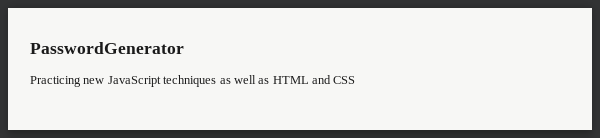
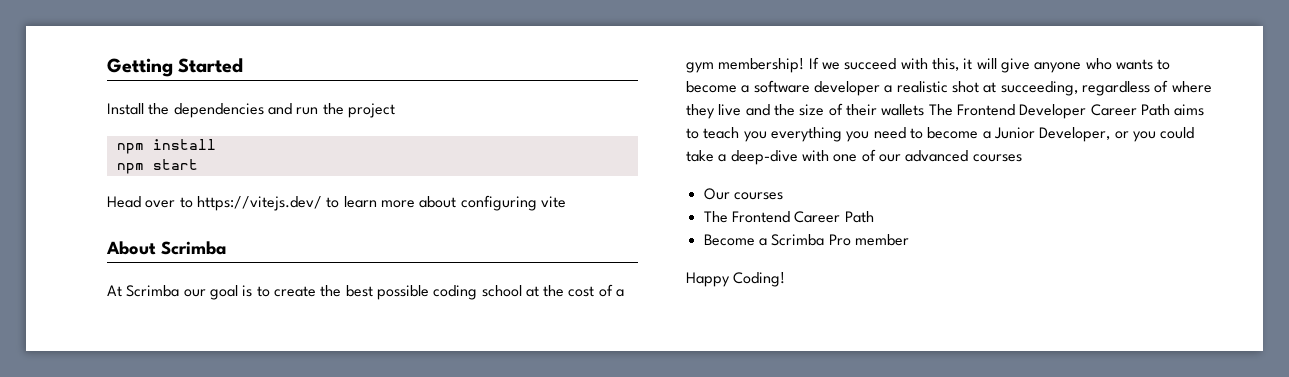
[30,42,184,54] [30,75,356,87] PasswordGenerator // Practicing new JavaScript techniques as well as HTML and CSS -> [107,58,244,77] [107,103,395,118] [116,139,216,154] [116,159,198,174] [107,195,566,211] [106,241,226,255] [107,284,625,300] [686,57,1171,73] [686,80,1212,96] [686,103,1205,119] [686,127,1195,142] [686,149,1022,165] [703,188,783,200] [703,211,874,223] [703,234,909,246] [686,272,786,287] Getting Started // Install the dependencies and run the project // npm install // npm start // Head over to https://vitejs.dev/ to learn more about configuring vite // About Scrimba // At Scrimba our goal is to create the best possible coding school at the cost of a gym membership! If we succeed with this, it will give anyone who wants to become a software developer a realistic shot at succeeding, regardless of where they live and the size of their wallets The Frontend Developer Career Path aims to teach you everything you need to become a Junior Developer, or you could take a deep-dive with one of our advanced courses // Our courses // The Frontend Career Path // Become a Scrimba Pro member // Happy Coding!

